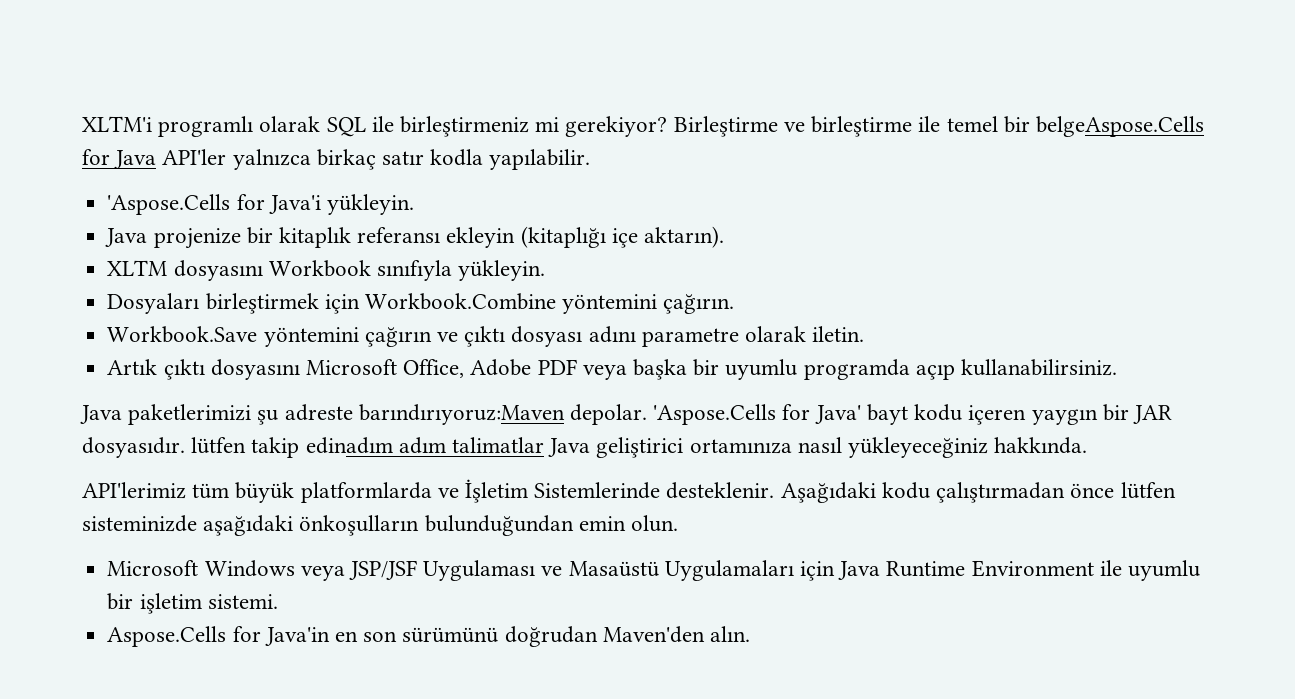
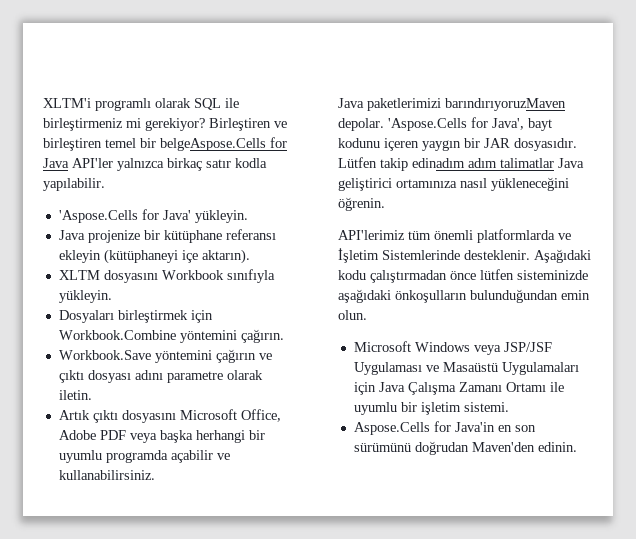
[673,116,941,137] Birleştirme ve birleştirme ile -> [209,118,287,131] [43,138,102,151] Birleştiren ve birleştiren
[268,195,321,214] Java'i -> [162,210,191,220] Java'
[278,227,351,248] kitaplık -> [163,230,222,243] kütüphane
[520,226,606,248] (kitaplığı -> [103,249,178,264] (kütüphaneyi
(687, 369) none -> [195,430,245,443] herhangi
[915,364,955,380] açıp -> [170,450,230,463] açabilir ve
[257,404,963,425] şu adreste barındırıyoruz:Maven depolar. 'Aspose.Cells for Java' bayt kodu -> [445,98,566,111] [338,117,552,131] [338,138,380,148] barındırıyoruzMaven depolar. 'Aspose.Cells for Java', bayt kodunu
[191,437,247,454] lütfen -> [338,157,377,168] Lütfen
[848,437,1088,458] yükleyeceğiniz hakkında. -> [491,177,569,191] [338,197,385,211] yükleneceğini öğrenin.
[235,482,295,503] büyük -> [434,230,473,240] önemli
[886,560,1094,577] Runtime Environment -> [407,382,546,395] Çalışma Zamanı Ortamı
[709,626,750,642] alın. -> [537,442,577,452] edinin.

